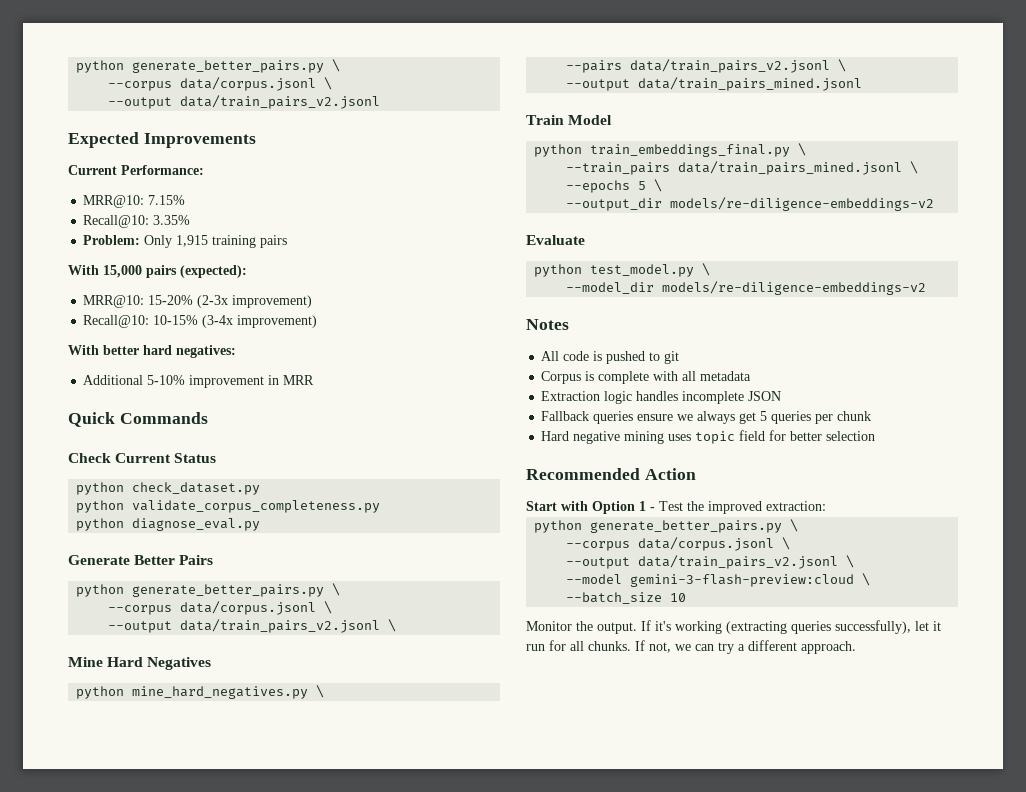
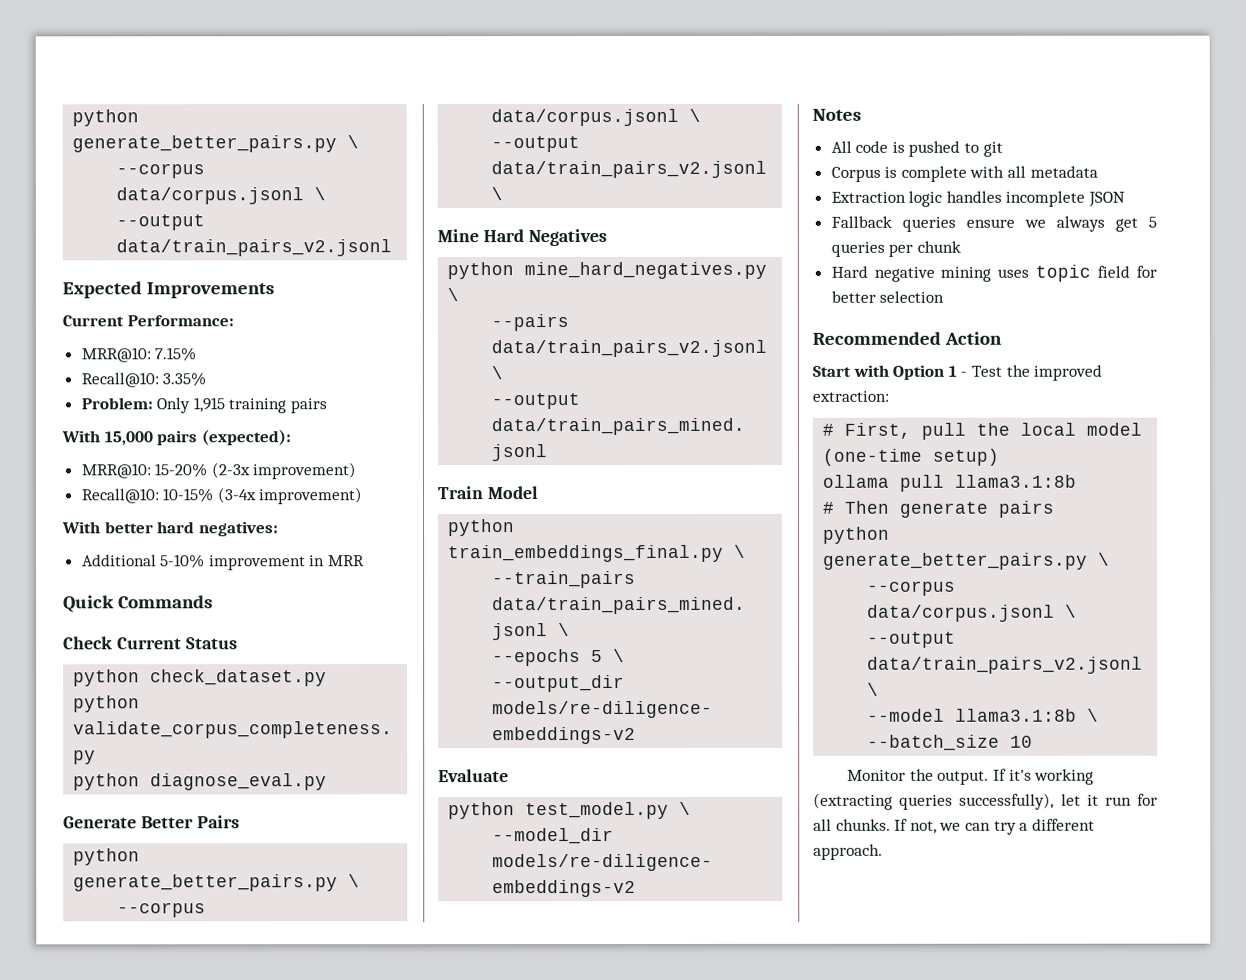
(826, 506) none -> [822,422,1143,440] [822,448,1000,466] [822,474,1077,492] [823,500,1056,518] // # First, pull the local model (one-time setup) // ollama pull llama3.1:8b // # Then generate pairs
[630,574,855,587] gemini-3-flash-preview:cloud -> [955,708,1078,722] llama3.1:8b

